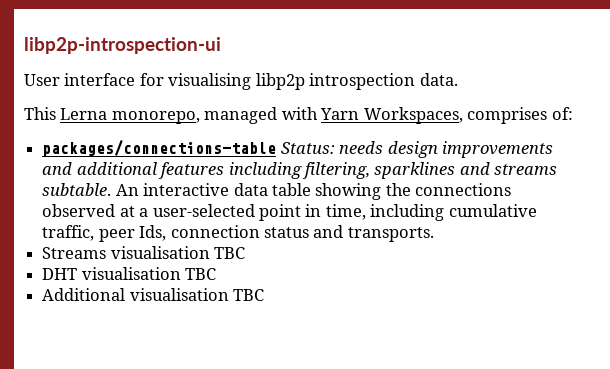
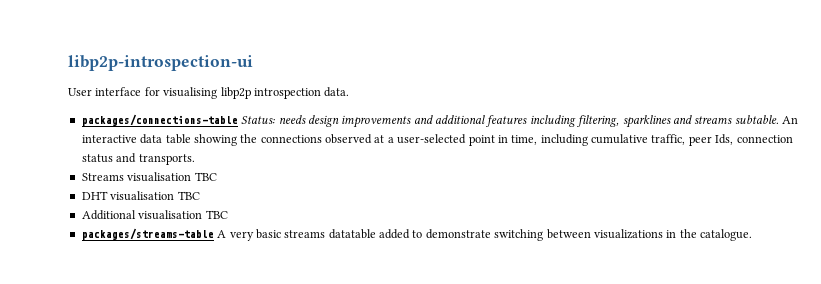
[24,107,573,124] // This Lerna monorepo, managed with Yarn Workspaces, comprises of: -> (350, 92) none
(265, 295) none -> [81,228,752,241] // packages/streams-table A very basic streams datatable added to demonstrate switching between visualizations in the catalogue.

